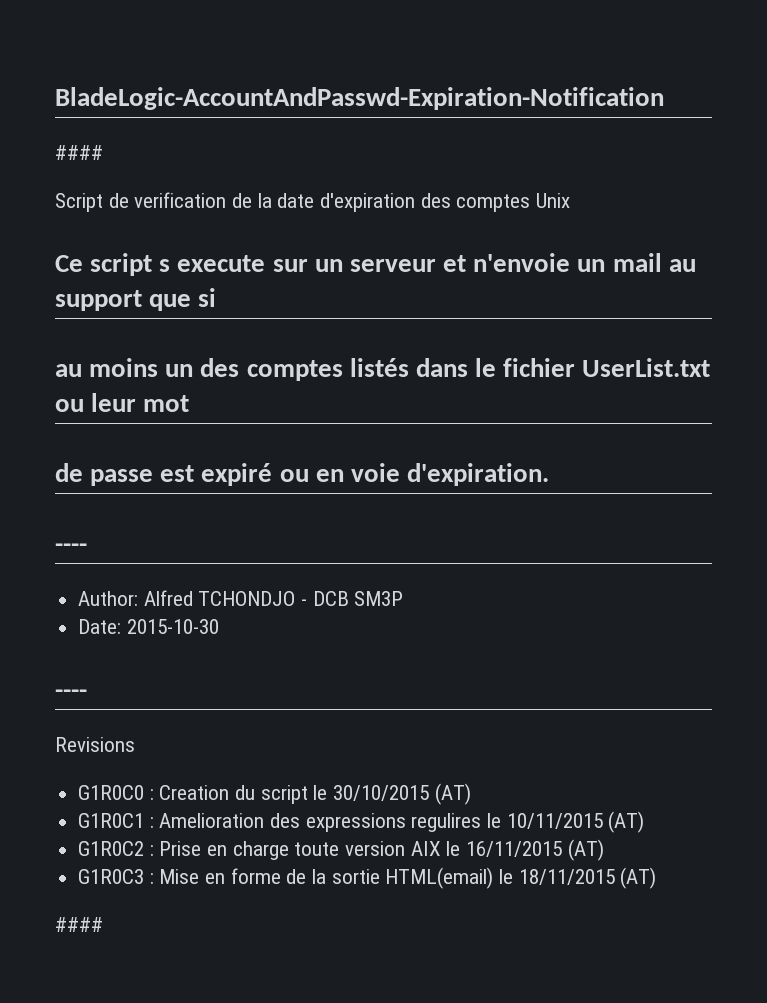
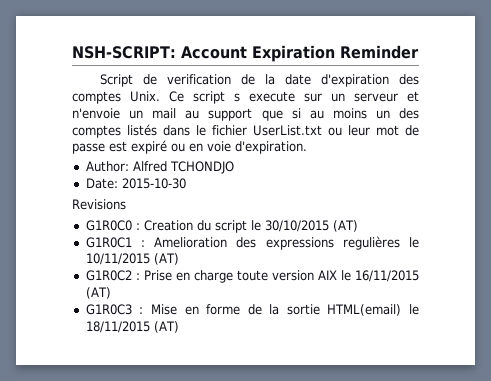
[55,87,664,110] [55,145,103,160] BladeLogic-AccountAndPasswd-Expiration-Notification // #### -> [72,45,419,62] NSH-SCRIPT: Account Expiration Reminder
[536,193,571,208] Unix // -> [130,91,160,102] Unix.
(217, 297) // -> (301, 113) none
(190, 403) // -> (399, 130) none
[55,543,87,552] // ---- -> (307, 147) none
[301,591,404,606] - DCB SM3P -> (234, 167) none
[55,689,87,698] // ---- -> (186, 183) none
[411,813,482,832] regulires -> [342,236,400,250] regulières
[55,917,103,932] // #### -> (179, 327) none

